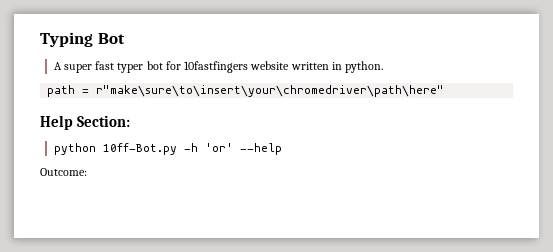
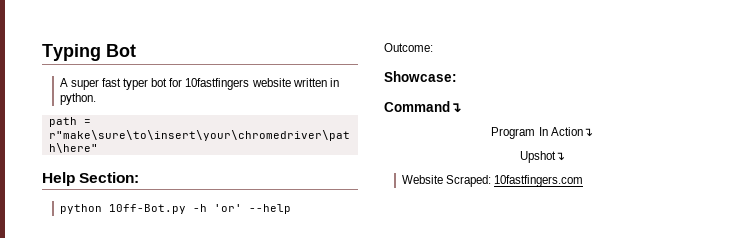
(87, 172) none -> [384,71,457,82] [384,101,462,113] [491,127,593,139] [519,151,565,163] [401,175,583,187] // Showcase: // Command↴ // Program In Action↴ // Upshot↴ // Website Scraped: 10fastfingers.com

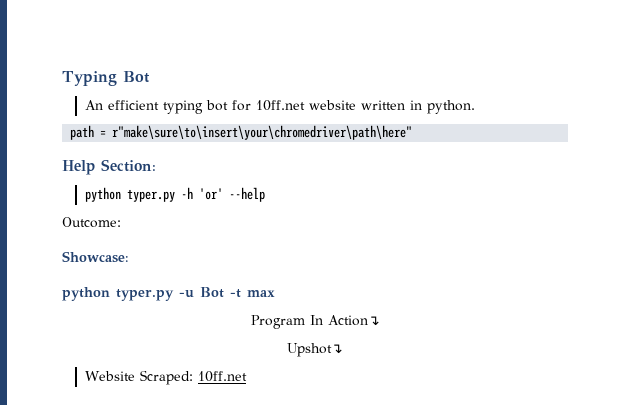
[59,78,149,90] A super fast typer -> [84,100,203,114] An efficient typing
[185,78,250,90] 10fastfingers -> [255,100,305,111] 10ff.net
[108,204,186,214] 10ff-Bot.py -> [126,189,175,202] typer.py
[384,101,462,113] Command↴ -> [62,287,275,301] python typer.py -u Bot -t max
[493,175,583,187] 10fastfingers.com -> [197,371,247,382] 10ff.net

